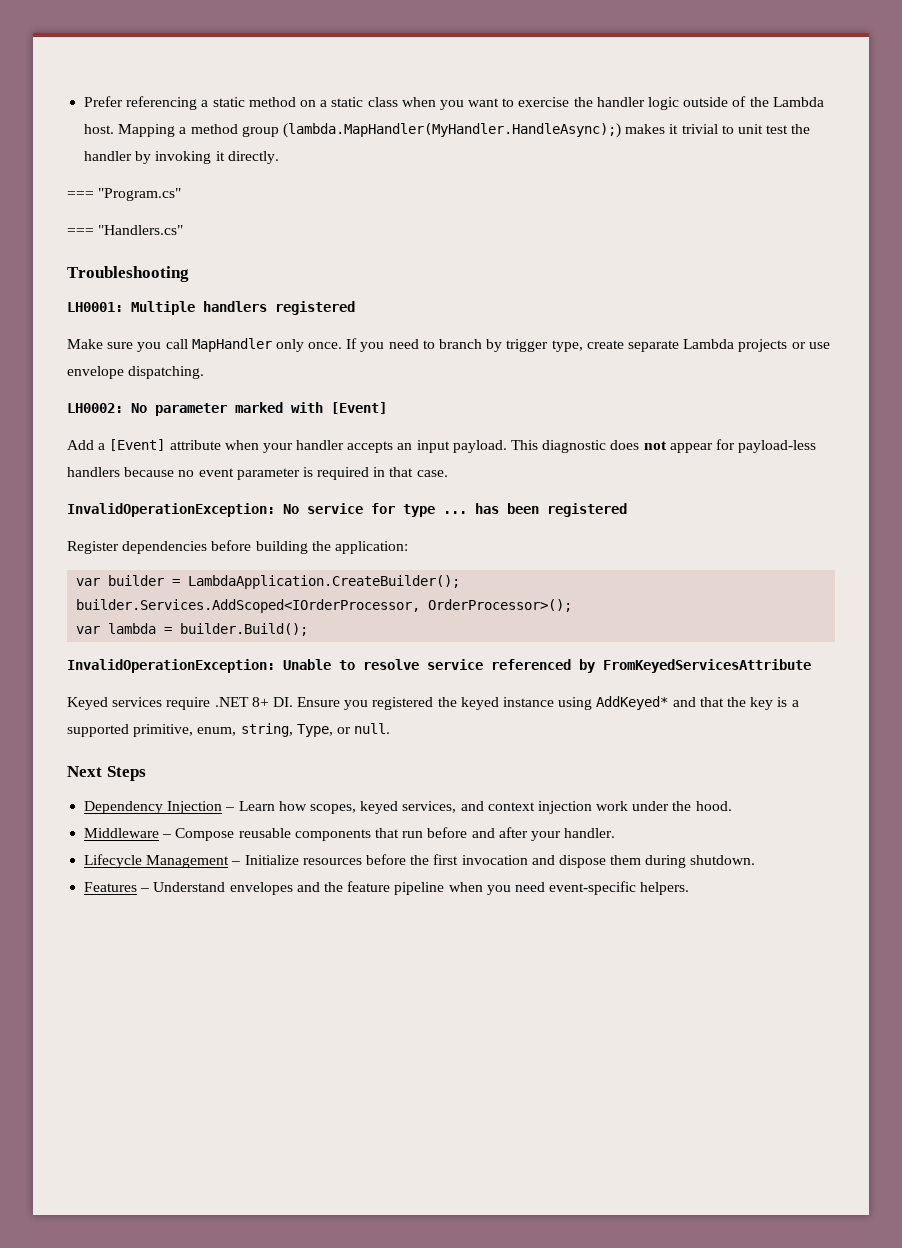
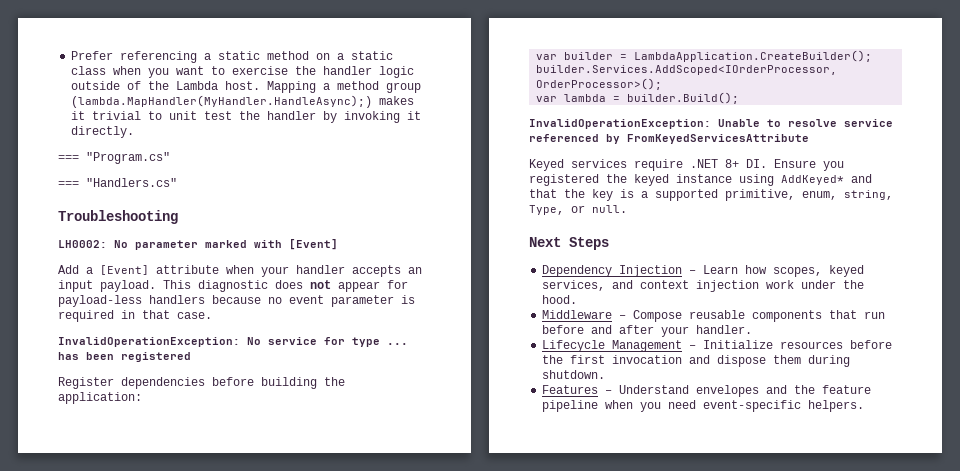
[67,301,355,315] [67,338,830,352] [67,366,205,379] // LH0001: Multiple handlers registered // Make sure you call MapHandler only once. If you need to branch by trigger type, create separate Lambda projects or use envelope dispatching. -> (178, 217) none

